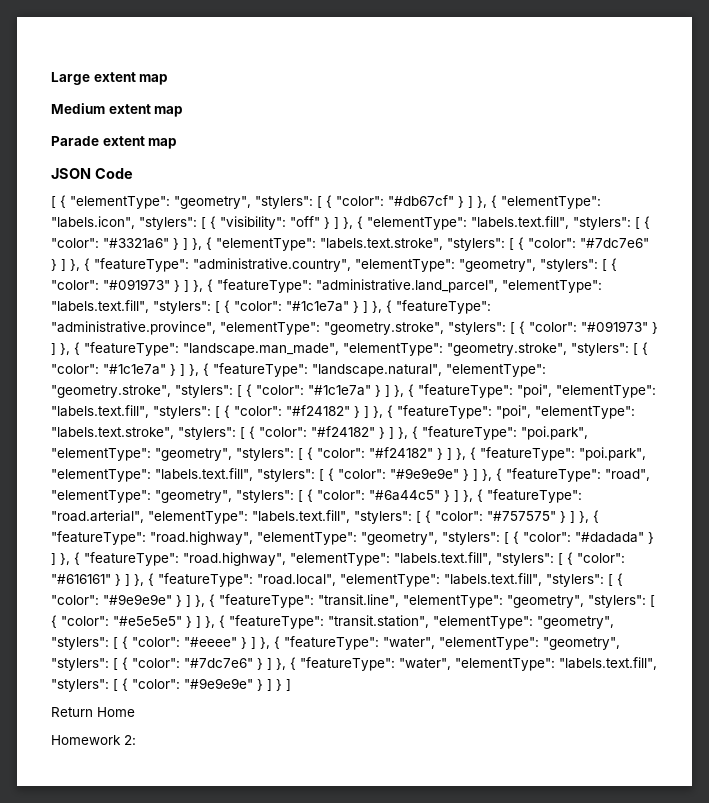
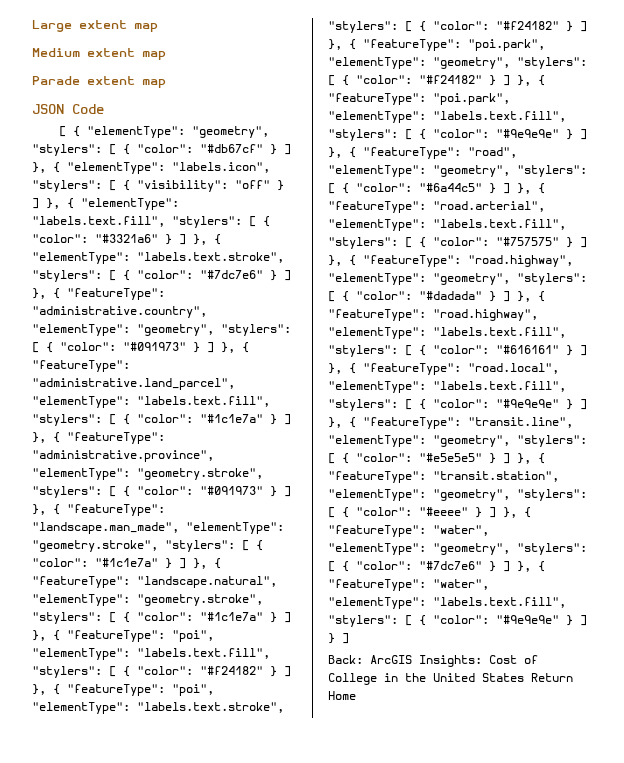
(291, 685) none -> [328,655,538,667] [328,673,524,685] Back: ArcGIS Insights: Cost of College in the United States
[51,735,136,745] // Homework 2: -> (356, 695) none

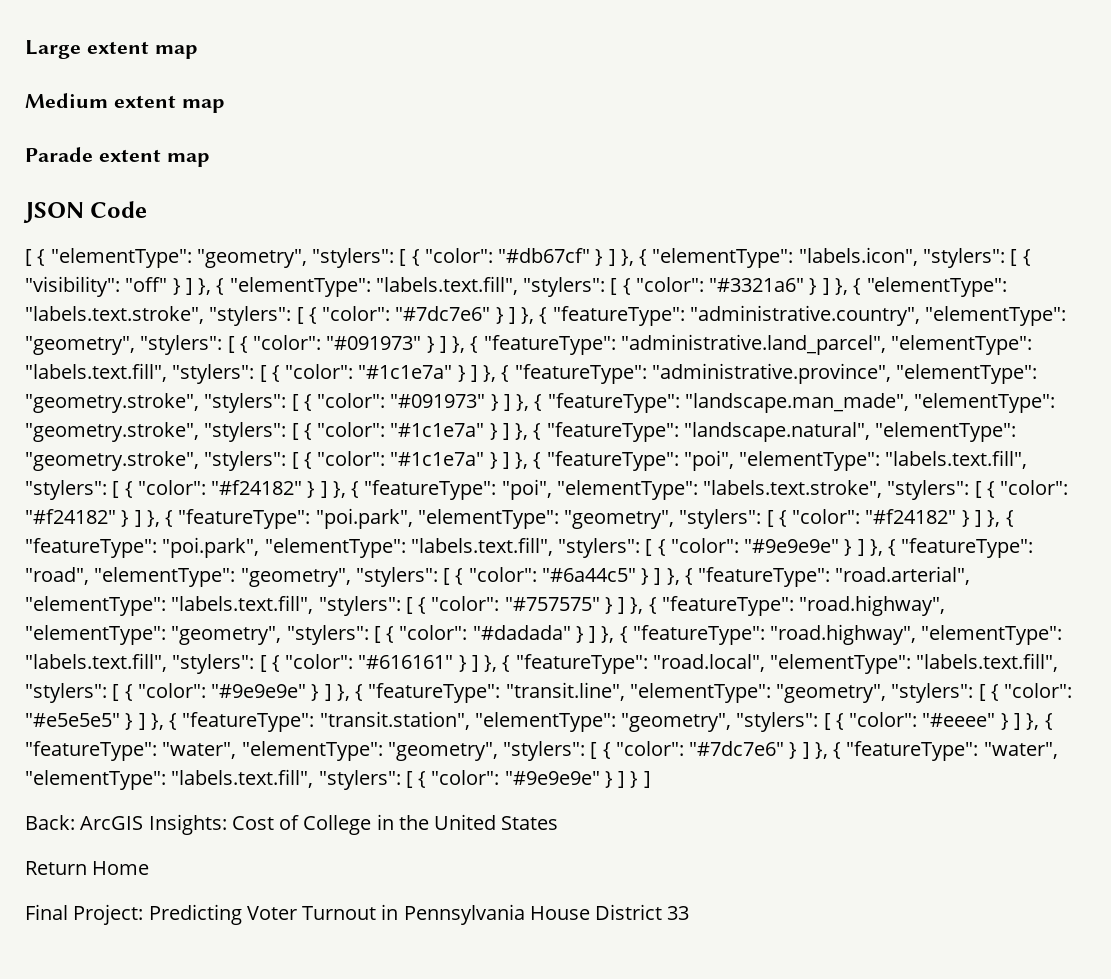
(524, 677) none -> (559, 823) //
(356, 695) none -> [25,904,690,925] // Final Project: Predicting Voter Turnout in Pennsylvania House District 33

